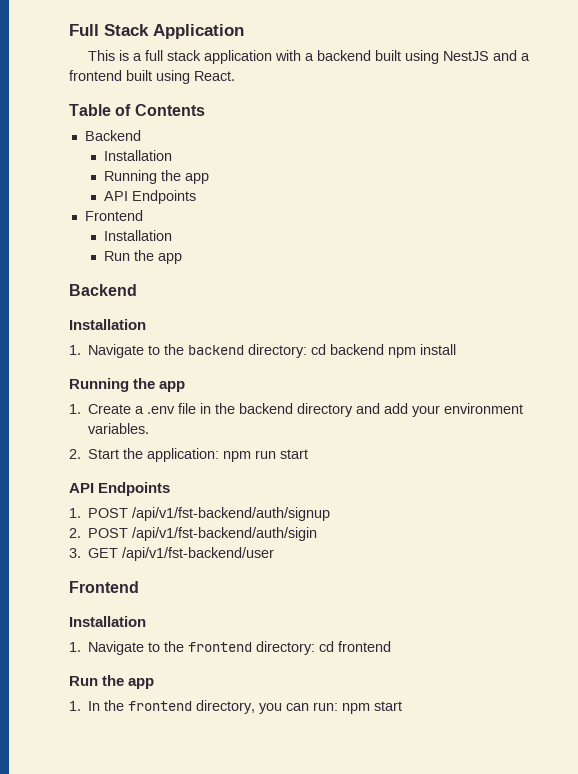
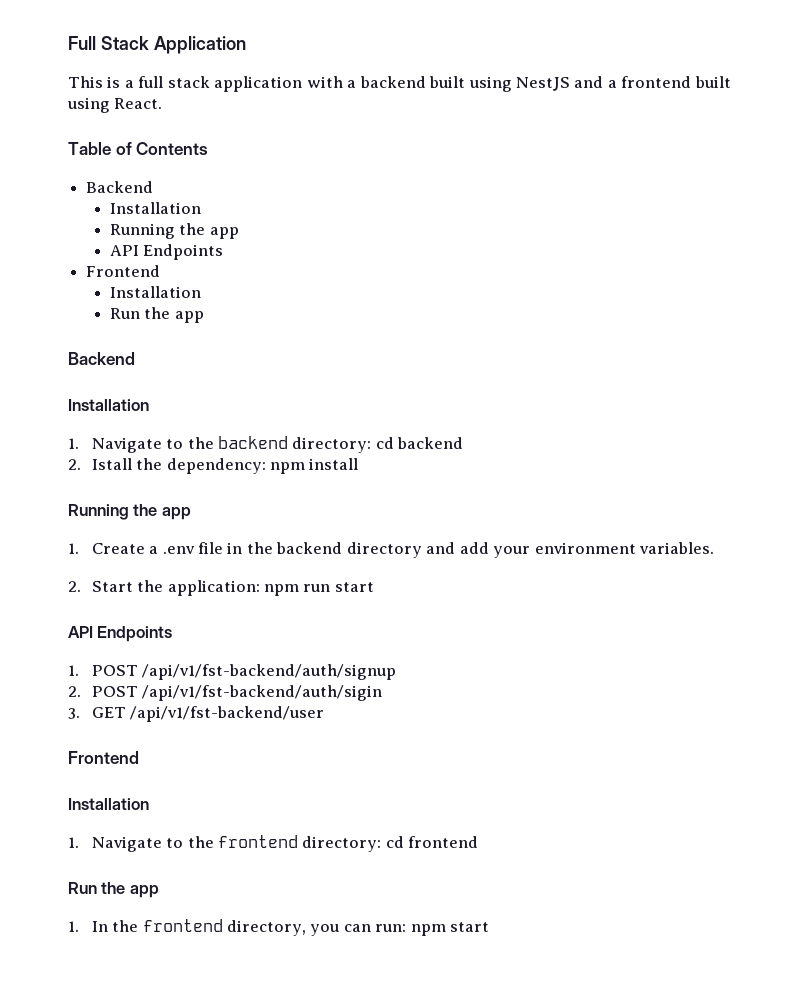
(385, 349) none -> [68,458,266,474] // 2. Istall the dependency:

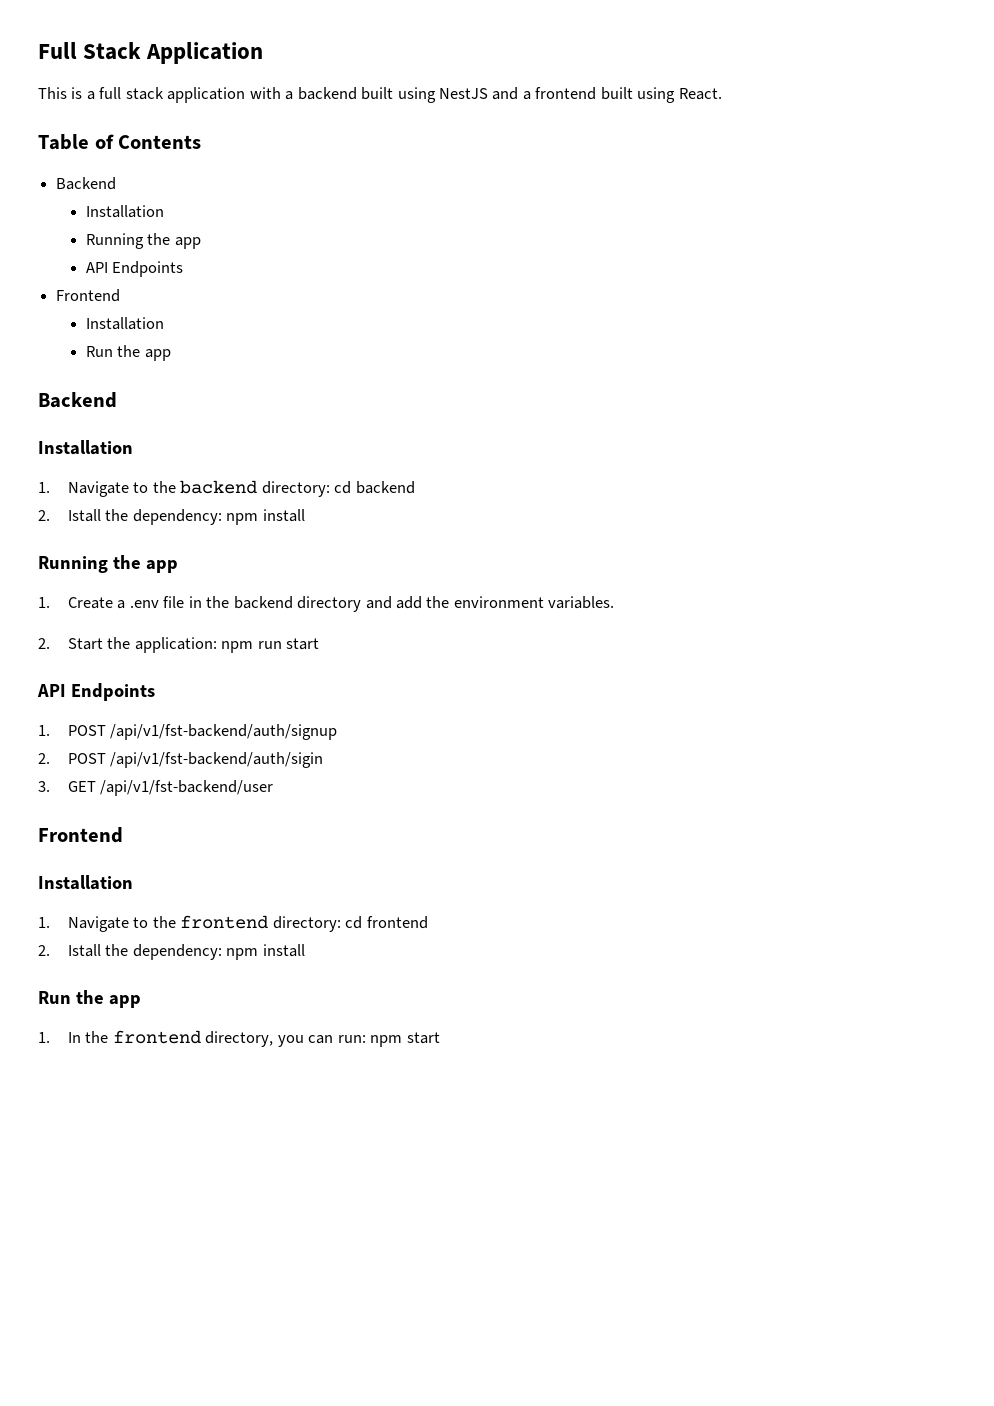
[493,546,531,558] your -> [426,596,450,608] the
(479, 842) none -> [38,944,305,960] // 2. Istall the dependency: npm install

